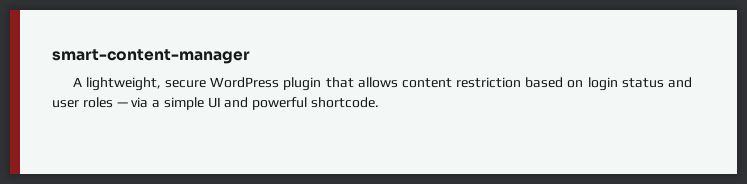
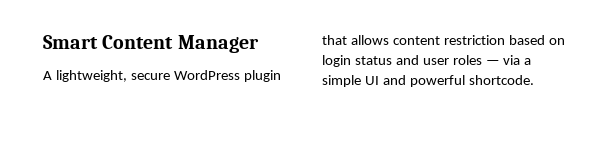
[52,49,250,64] smart-content-manager -> [43,35,259,53] Smart Content Manager

